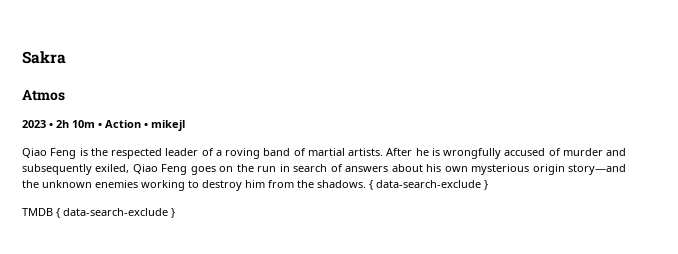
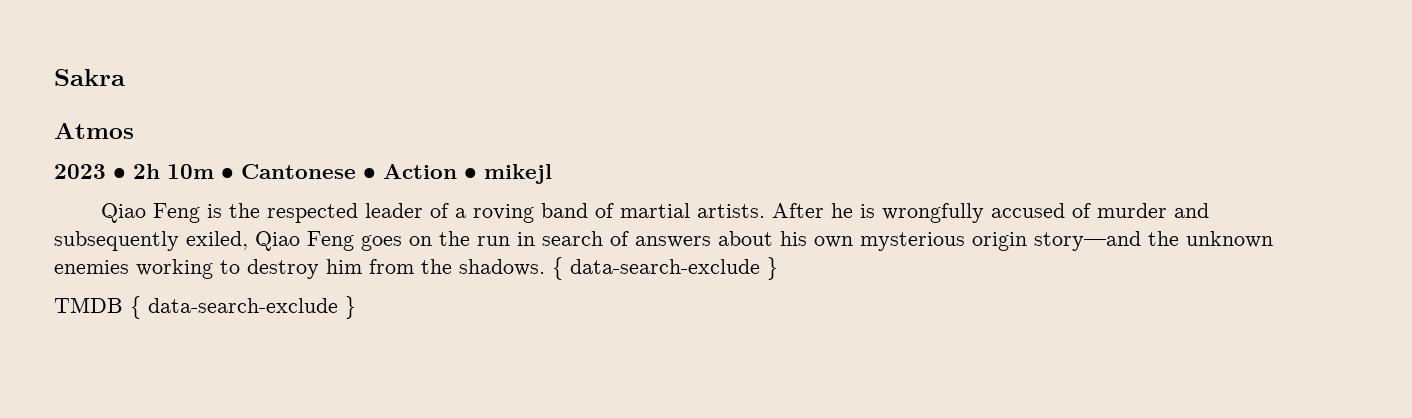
(102, 125) none -> [241,164,376,179] Cantonese •

